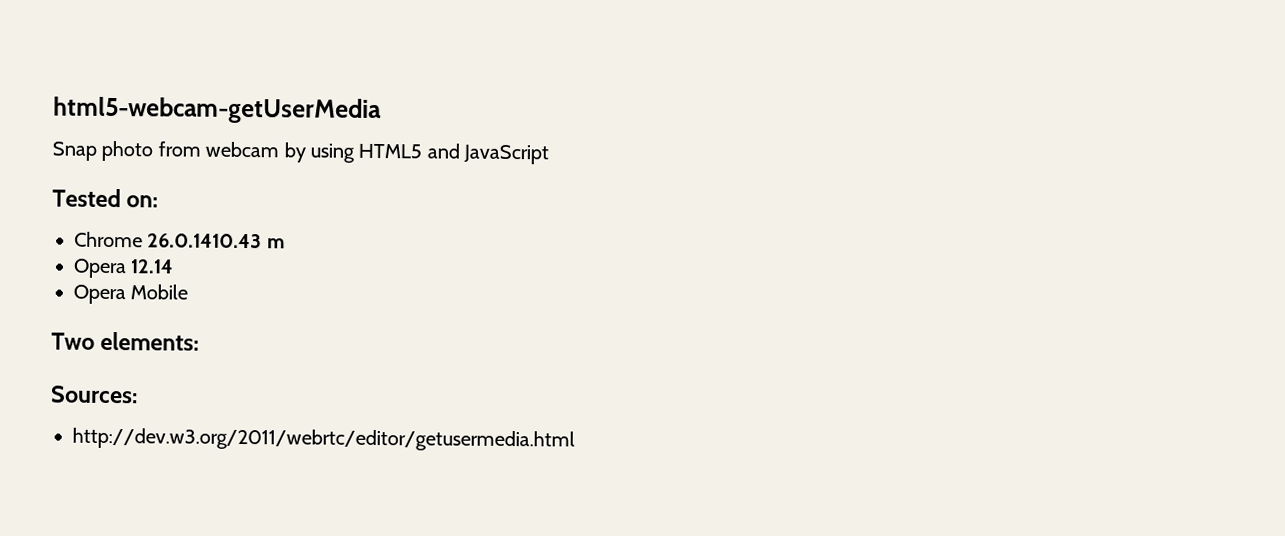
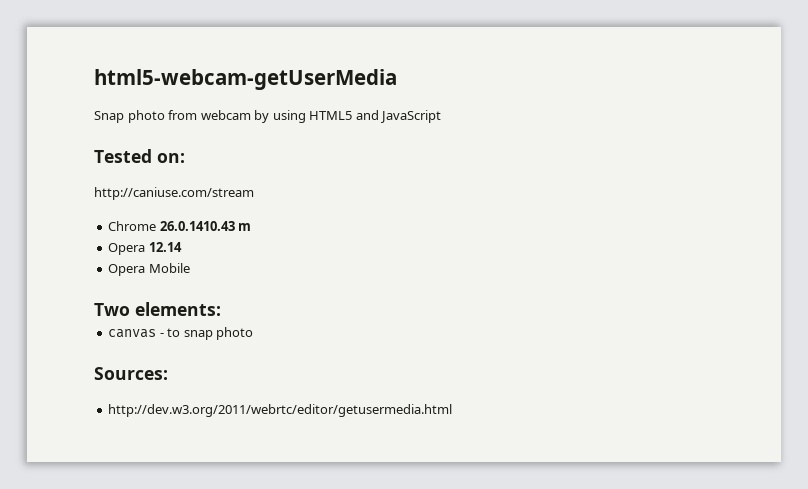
(159, 201) none -> [94,187,254,200] // http://caniuse.com/stream
(200, 341) none -> [108,327,254,340] // canvas - to snap photo

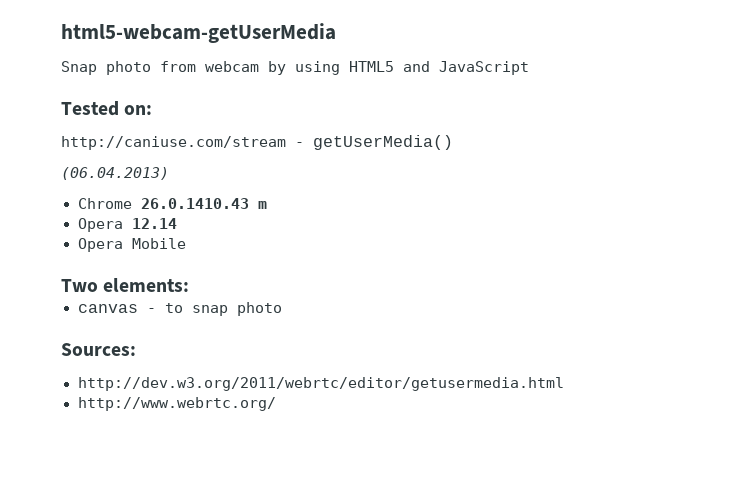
(254, 193) none -> [295,135,453,150] [61,167,169,180] - getUserMedia() // (06.04.2013)
(453, 410) none -> [77,397,276,411] // http://www.webrtc.org/

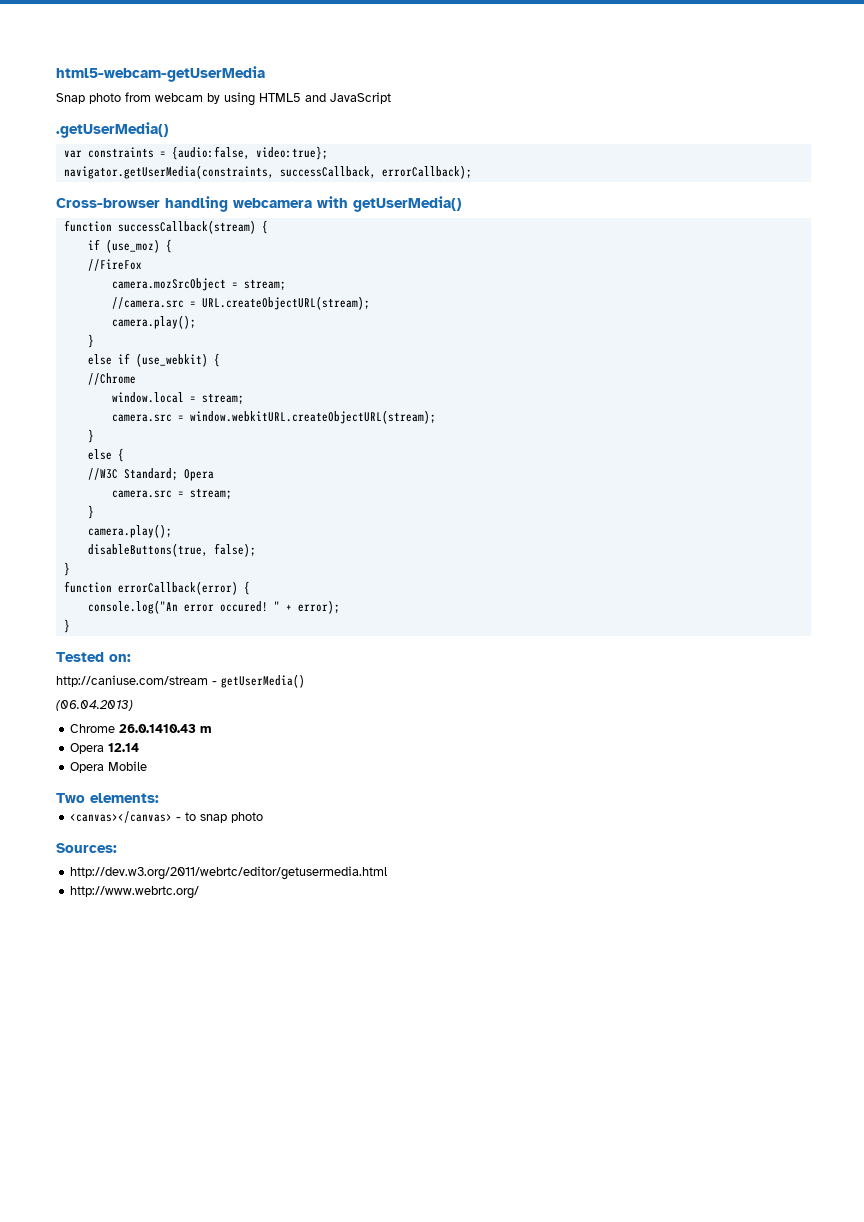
(529, 68) none -> [56,122,168,138] [63,146,328,160] [63,165,472,179] [56,196,461,212] [63,220,268,234] [87,239,172,253] [87,259,142,271] [111,278,286,291] [111,296,370,310] [111,315,196,329] [87,334,94,348] [87,353,220,367] [87,373,136,385] [111,392,244,404] [111,410,436,424] [87,429,94,443] [87,448,124,462] [87,468,214,481] [111,488,232,499] [87,505,94,519] [87,524,172,538] [87,543,256,557] [63,562,70,576] [63,581,250,595] [87,600,340,614] [63,619,70,633] // .getUserMedia() // var constraints = {audio:false, video:true}; // navigator.getUserMedia(constraints, successCallback, errorCallback); // Cross-browser handling webcamera with getUserMedia() // function successCallback(stream) { // if (use_moz) { // //FireFox // camera.mozSrcObject = stream; // //camera.src = URL.createObjectURL(stream); // camera.play(); // } // else if (use_webkit) { // //Chrome // window.local = stream; // camera.src = window.webkitURL.createObjectURL(stream); // } // else { // //W3C Standard; Opera // camera.src = stream; // } // camera.play(); // disableButtons(true, false); // } // function errorCallback(error) { // console.log("An error occured! " + error); // }
[77,304,138,313] canvas -> [70,811,173,823] <canvas></canvas>

